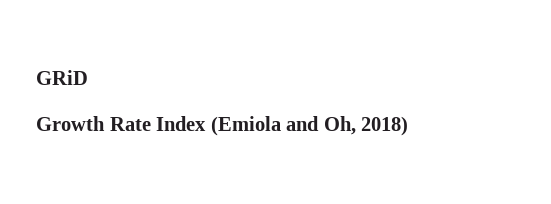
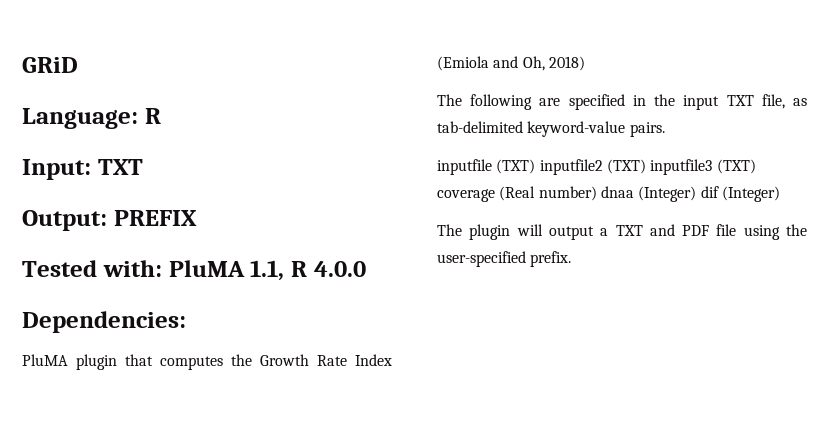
(88, 77) none -> [22,108,161,129] [22,159,143,180] [22,210,197,231] [22,260,366,281] [22,311,186,333] [22,354,252,370] Language: R // Input: TXT // Output: PREFIX // Tested with: PluMA 1.1, R 4.0.0 // Dependencies: // PluMA plugin that computes the
(409, 126) none -> [437,94,807,110] [437,121,665,137] [437,159,756,175] [437,186,780,202] [437,224,807,240] [437,251,572,267] // The following are specified in the input TXT file, as tab-delimited keyword-value pairs. // inputfile (TXT) inputfile2 (TXT) inputfile3 (TXT) coverage (Real number) dnaa (Integer) dif (Integer) // The plugin will output a TXT and PDF file using the user-specified prefix.

